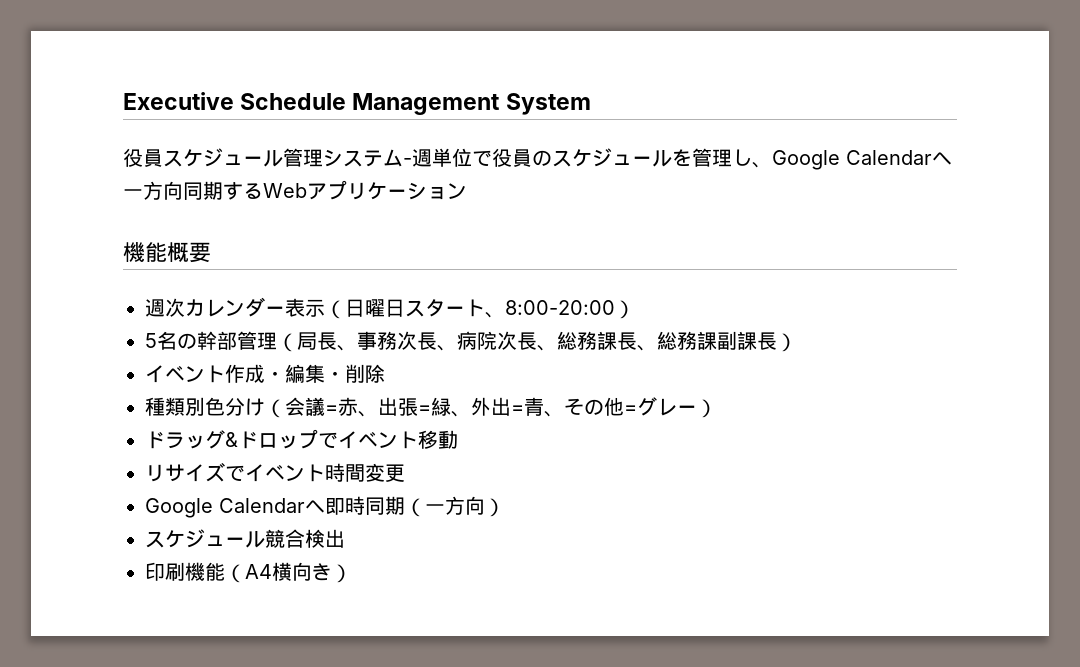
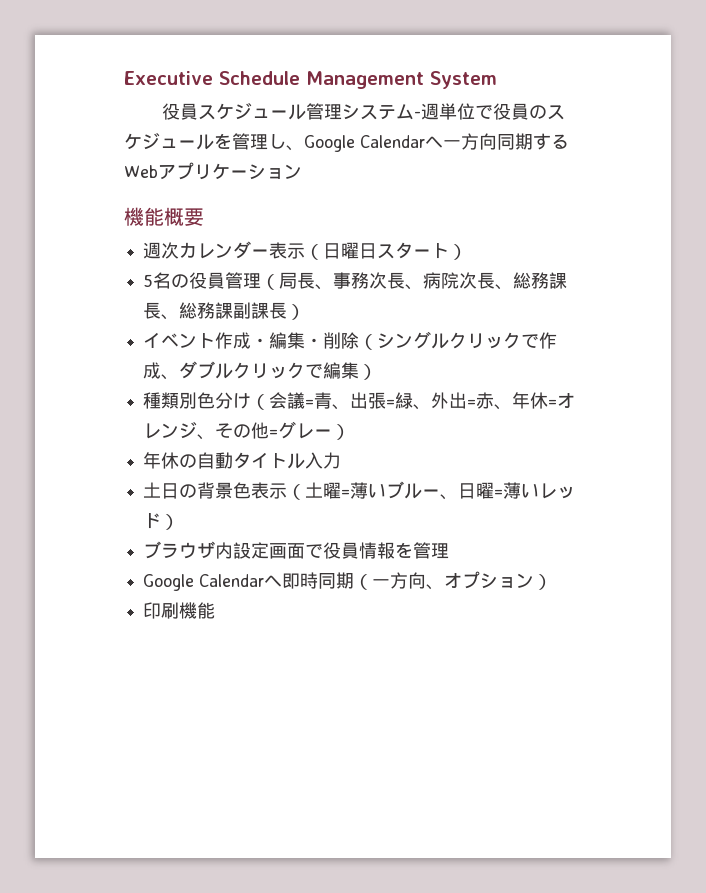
[485,300,615,318] 、8:00-20:00 -> (450, 251) none
[197,331,237,350] 幹部 -> [189,272,226,289] 役員
(385, 373) none -> [359,331,558,350] [143,361,378,380] （シングルクリックで作成、ダブルクリックで編集）
[338,397,358,416] 赤 -> [314,392,333,409] 青
[524,397,544,416] 青 -> [476,392,576,410] [143,422,198,439] 赤、年休=オレンジ
[145,429,458,449] [145,462,405,482] ドラッグ&ドロップでイベント移動 // リサイズでイベント時間変更 -> [143,452,342,469] [143,481,576,500] [143,513,180,530] [143,541,450,559] 年休の自動タイトル入力 // 土日の背景色表示（土曜=薄いブルー、日曜=薄いレッド） // ブラウザ内設定画面で役員情報を管理
[485,498,505,517] [145,529,345,548] ） // スケジュール競合検出 -> [426,571,553,590] 、オプション）
[225,562,352,583] （A4横向き） -> (216, 610) none

